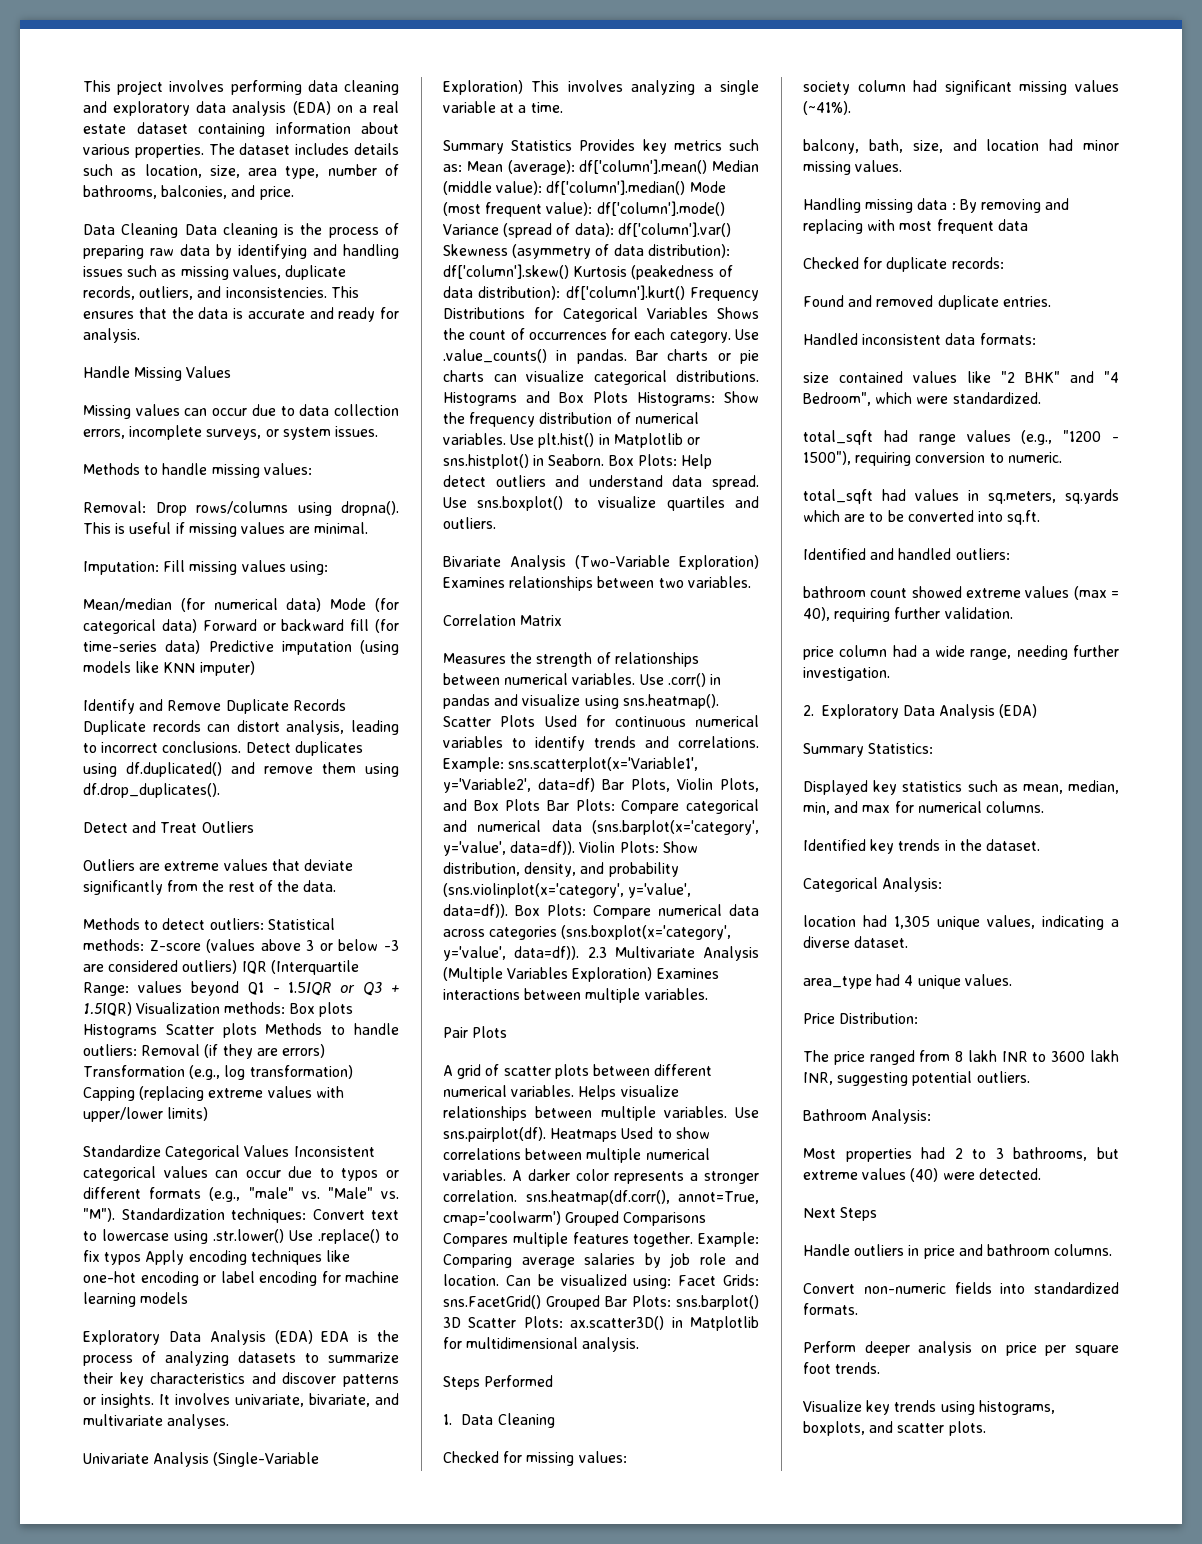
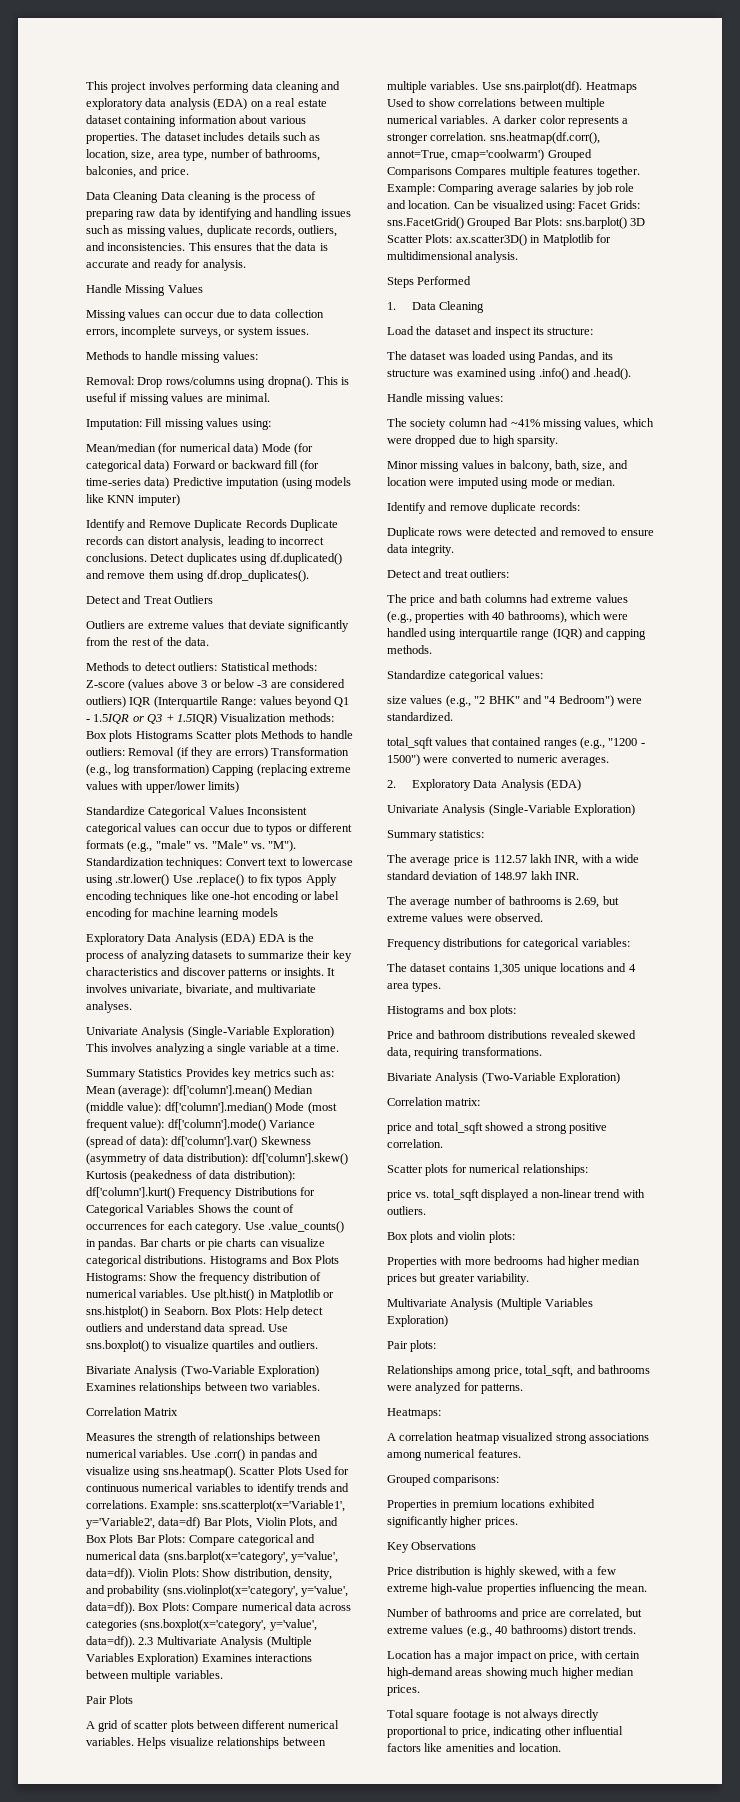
[443,1451,627,1466] Checked for missing values: // -> [387,326,594,338] [387,351,613,363] [387,368,632,380] [387,393,503,405] [387,418,407,427] Load the dataset and inspect its structure: // The dataset was loaded using Pandas, and its structure was examined using .info() and .head(). // Handle missing values: // The
[944,80,1119,95] [803,101,851,115] significant missing values (~41%). // -> [510,418,654,430] [387,435,558,447] [387,460,508,472] ~41% missing values, which were dropped due to high sparsity. // Minor missing values in
[1049,139,1119,151] [803,160,903,175] [803,198,1070,213] [803,219,1028,234] [803,257,1004,272] [803,295,1051,310] [803,333,1036,345] [803,371,991,383] had minor missing values. // Handling missing data : By removing and replacing with most frequent data // Checked for duplicate records: // Found and removed duplicate entries. // Handled inconsistent data formats: // size contained values like -> [429,477,616,489] [387,502,580,514] [387,527,654,539] [387,544,455,556] [387,569,510,578] [387,594,628,606] [387,611,629,623] [387,628,647,640] [387,645,432,654] [387,670,543,682] [387,695,471,707] were imputed using mode or median. // Identify and remove duplicate records: // Duplicate rows were detected and removed to ensure data integrity. // Detect and treat outliers: // The price and bath columns had extreme values (e.g., properties with 40 bathrooms), which were handled using interquartile range (IQR) and capping methods. // Standardize categorical values: // size values (e.g.,
[803,392,913,406] Bedroom", which -> [558,695,614,707] Bedroom")
[883,430,1119,445] [803,451,1062,466] [803,489,1119,504] [803,510,1041,525] [803,548,1010,560] [803,586,1119,600] [803,607,1013,622] [803,645,1119,660] [803,667,890,681] had range values (e.g., "1200 - 1500"), requiring conversion to numeric. // total_sqft had values in sq.meters, sq.yards which are to be converted into sq.ft. // Identified and handled outliers: // bathroom count showed extreme values (max = 40), requiring further validation. // price column had a wide range, needing further investigation. -> [435,737,645,749] [387,754,609,766] values that contained ranges (e.g., "1200 - 1500") were converted to numeric averages.
[803,743,934,757] [803,780,1119,795] [803,801,1044,815] [803,839,1040,854] [803,877,943,892] [803,915,1119,930] [803,936,909,948] [803,974,1012,989] [803,1012,919,1024] [803,1050,1119,1065] [803,1071,1030,1086] [803,1109,932,1124] [803,1147,1119,1162] [803,1168,1041,1182] [803,1207,878,1221] [803,1244,1113,1259] [803,1282,1119,1294] [803,1303,858,1315] [803,1341,1119,1356] [803,1362,881,1374] [803,1400,1055,1415] [803,1421,986,1436] Summary Statistics: // Displayed key statistics such as mean, median, min, and max for numerical columns. // Identified key trends in the dataset. // Categorical Analysis: // location had 1,305 unique values, indicating a diverse dataset. // area_type had 4 unique values. // Price Distribution: // The price ranged from 8 lakh INR to 3600 lakh INR, suggesting potential outliers. // Bathroom Analysis: // Most properties had 2 to 3 bathrooms, but extreme values (40) were detected. // Next Steps // Handle outliers in price and bathroom columns. // Convert non-numeric fields into standardized formats. // Perform deeper analysis on price per square foot trends. // Visualize key trends using histograms, boxplots, and scatter plots. -> [387,804,636,816] [387,830,485,841] [387,854,640,866] [387,871,579,880] [387,896,619,908] [387,913,544,922] [387,938,630,950] [387,963,636,975] [387,981,442,992] [387,1005,517,1017] [387,1030,636,1039] [387,1047,542,1059] [387,1072,621,1084] [387,1097,481,1106] [387,1122,608,1134] [387,1139,443,1148] [387,1164,588,1176] [387,1189,645,1201] [387,1206,426,1215] [387,1231,515,1243] [387,1256,641,1268] [387,1273,530,1285] [387,1298,594,1310] [387,1315,448,1327] [387,1340,437,1352] [387,1365,650,1377] [387,1382,524,1394] [387,1408,441,1419] [387,1432,649,1444] [387,1449,521,1461] [387,1474,500,1486] [387,1499,595,1511] [387,1516,518,1528] [387,1541,477,1553] [387,1566,616,1578] [387,1583,647,1595] [387,1608,642,1620] [387,1625,637,1637] [387,1650,640,1662] [387,1667,634,1679] [387,1685,420,1696] [387,1709,600,1721] [387,1726,623,1738] [387,1743,561,1752] Univariate Analysis (Single-Variable Exploration) // Summary statistics: // The average price is 112.57 lakh INR, with a wide standard deviation of 148.97 lakh INR. // The average number of bathrooms is 2.69, but extreme values were observed. // Frequency distributions for categorical variables: // The dataset contains 1,305 unique locations and 4 area types. // Histograms and box plots: // Price and bathroom distributions revealed skewed data, requiring transformations. // Bivariate Analysis (Two-Variable Exploration) // Correlation matrix: // price and total_sqft showed a strong positive correlation. // Scatter plots for numerical relationships: // price vs. total_sqft displayed a non-linear trend with outliers. // Box plots and violin plots: // Properties with more bedrooms had higher median prices but greater variability. // Multivariate Analysis (Multiple Variables Exploration) // Pair plots: // Relationships among price, total_sqft, and bathrooms were analyzed for patterns. // Heatmaps: // A correlation heatmap visualized strong associations among numerical features. // Grouped comparisons: // Properties in premium locations exhibited significantly higher prices. // Key Observations // Price distribution is highly skewed, with a few extreme high-value properties influencing the mean. // Number of bathrooms and price are correlated, but extreme values (e.g., 40 bathrooms) distort trends. // Location has a major impact on price, with certain high-demand areas showing much higher median prices. // Total square footage is not always directly proportional to price, indicating other influential factors like amenities and location.

